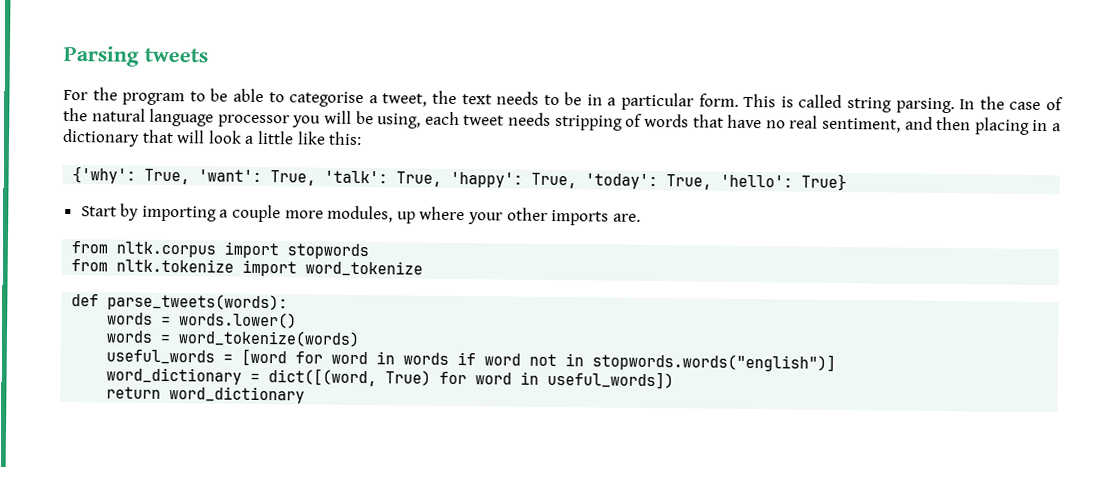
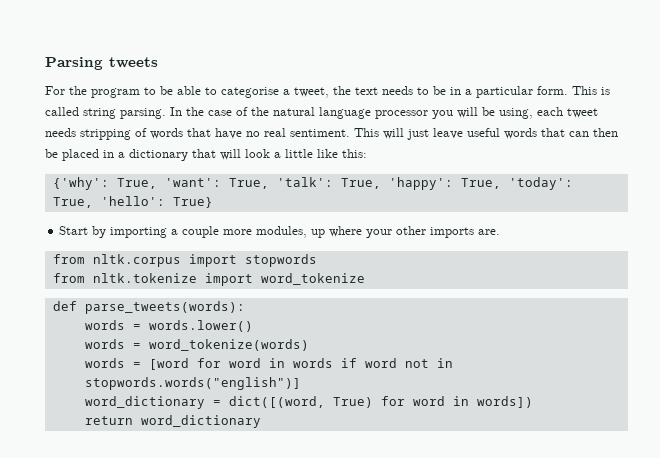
[821,116,1030,135] sentiment, and then placing -> [290,128,618,140] [45,149,99,161] sentiment. This will just leave useful words that can then be placed
[106,349,216,365] useful_words -> [84,358,125,368] words
[547,370,675,390] useful_words]) -> [476,396,533,408] words])

